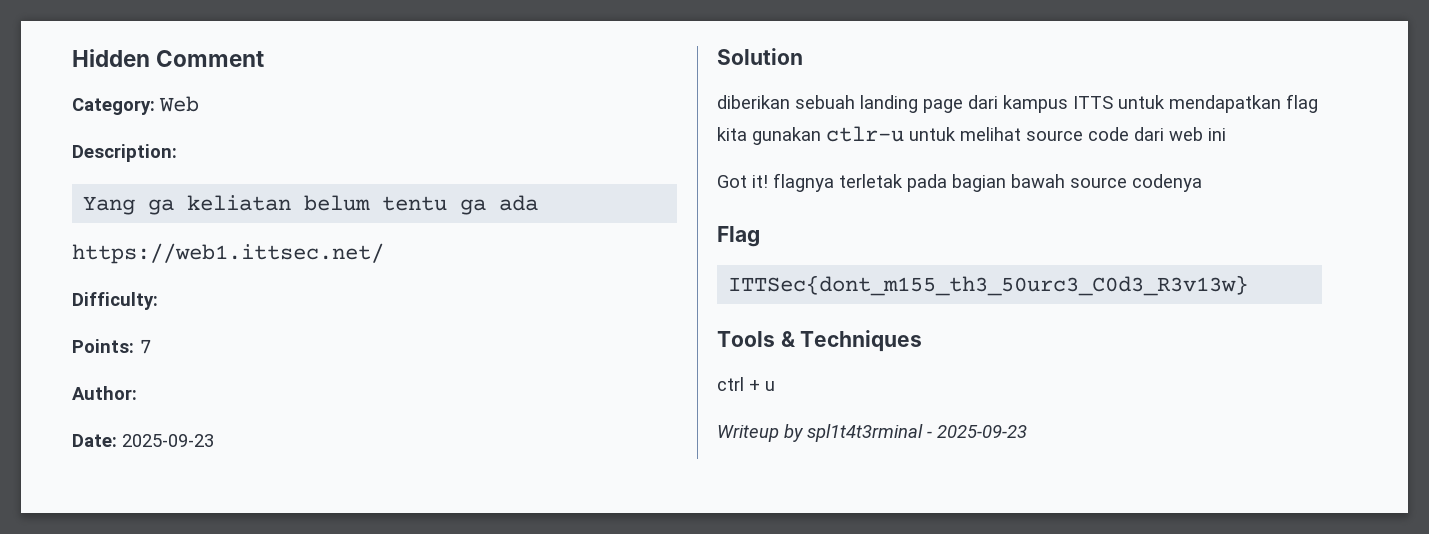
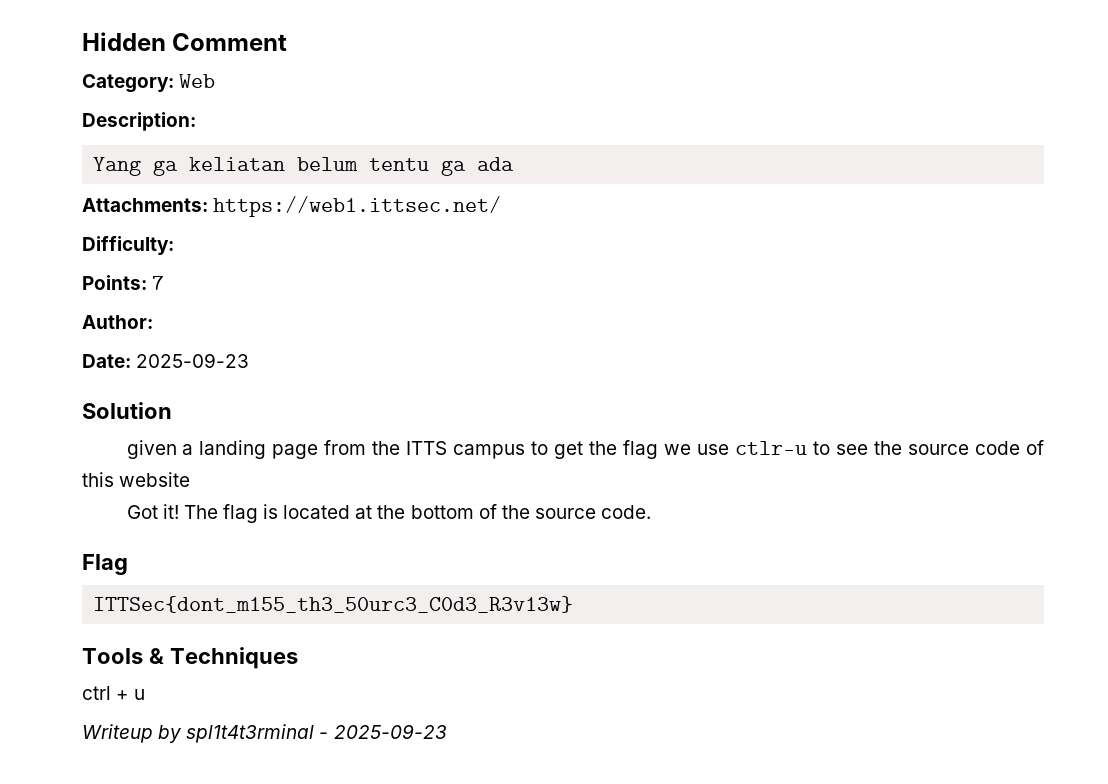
(539, 203) none -> [82,198,208,212] Attachments:
[717,94,1318,113] [717,126,1226,145] [717,173,1202,192] diberikan sebuah landing page dari kampus ITTS untuk mendapatkan flag kita gunakan ctlr-u untuk melihat source code dari web ini // Got it! flagnya terletak pada bagian bawah source codenya -> [126,440,1045,459] [82,472,191,487] [126,504,652,523] given a landing page from the ITTS campus to get the flag we use ctlr-u to see the source code of this website // Got it! The flag is located at the bottom of the source code.

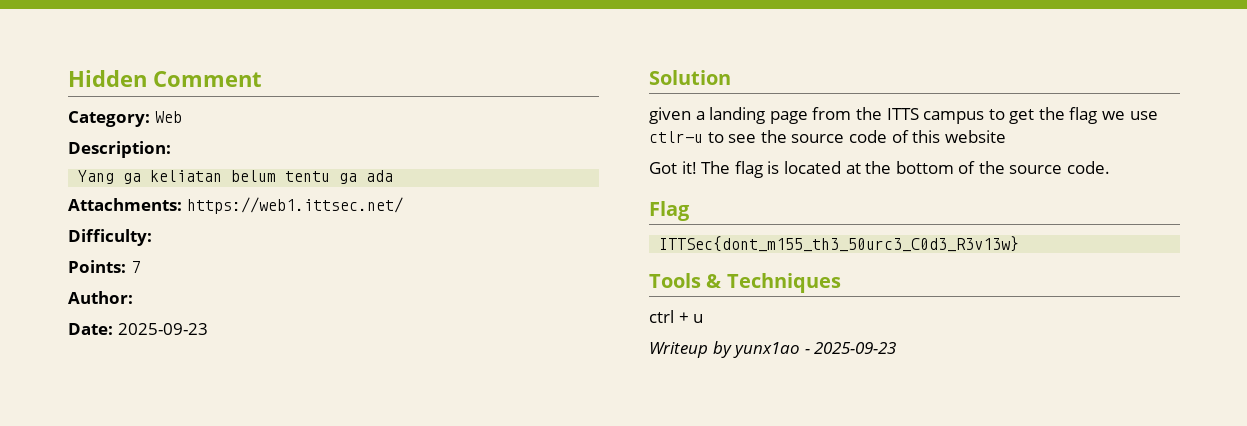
[186,724,315,743] spl1t4t3rminal -> [733,342,801,358] yunx1ao

